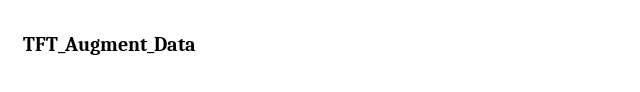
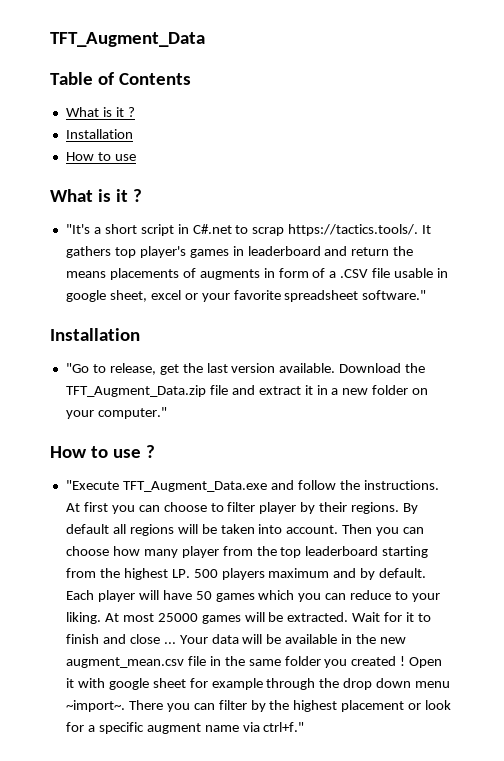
(196, 46) none -> [50,72,191,85] [65,107,135,117] [65,129,133,139] [65,152,136,161] [50,189,142,202] [65,224,432,236] [65,246,414,258] [65,268,449,280] [65,290,427,302] [50,328,140,341] [65,363,426,375] [65,385,429,397] [65,407,167,419] [50,445,155,458] [65,480,439,492] [65,502,419,514] [65,524,425,536] [65,546,429,558] [65,568,427,580] [65,590,441,602] [65,612,432,624] [65,634,407,644] [65,656,443,668] [65,678,451,690] [65,700,452,712] [65,722,305,734] // Table of Contents // What is it ? // Installation // How to use // What is it ? // "It's a short script in C#.net to scrap https://tactics.tools/. It gathers top player's games in leaderboard and return the means placements of augments in form of a .CSV file usable in google sheet, excel or your favorite spreadsheet software." // Installation // "Go to release, get the last version available. Download the TFT_Augment_Data.zip file and extract it in a new folder on your computer." // How to use ? // "Execute TFT_Augment_Data.exe and follow the instructions. At first you can choose to filter player by their regions. By default all regions will be taken into account. Then you can choose how many player from the top leaderboard starting from the highest LP. 500 players maximum and by default. Each player will have 50 games which you can reduce to your liking. At most 25000 games will be extracted. Wait for it to finish and close ... Your data will be available in the new augment_mean.csv file in the same folder you created ! Open it with google sheet for example through the drop down menu ~import~. There you can filter by the highest placement or look for a specific augment name via ctrl+f."

